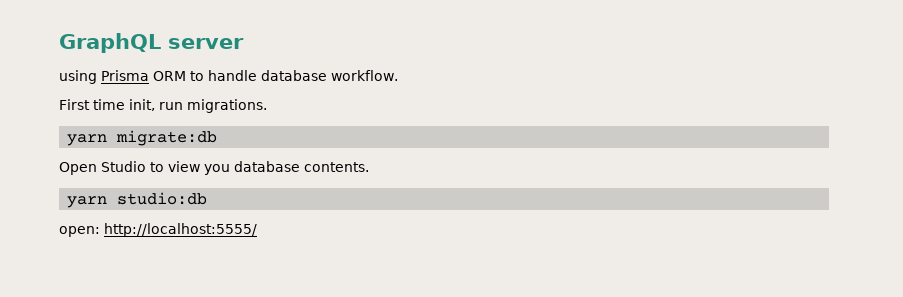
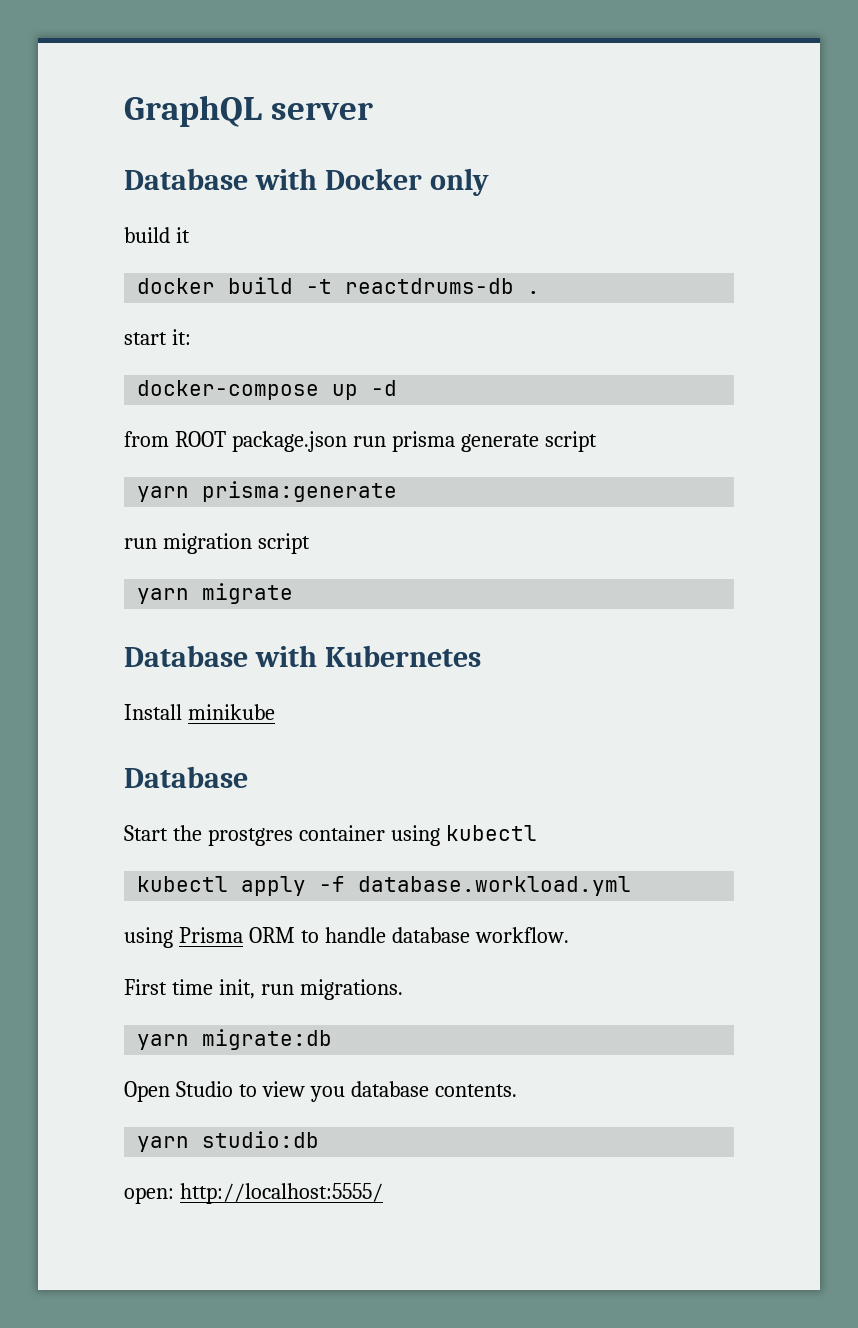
(244, 43) none -> [124,168,489,196] [124,227,190,243] [137,277,541,294] [124,329,191,345] [137,380,398,400] [124,431,597,452] [137,481,398,502] [124,533,310,554] [137,583,294,604] [124,645,481,667] [124,704,275,720] [124,766,248,788] [124,825,537,846] [137,876,632,896] // Database with Docker only // build it // docker build -t reactdrums-db . // start it: // docker-compose up -d // from ROOT package.json run prisma generate script // yarn prisma:generate // run migration script // yarn migrate // Database with Kubernetes // Install minikube // Database // Start the prostgres container using kubectl // kubectl apply -f database.workload.yml

